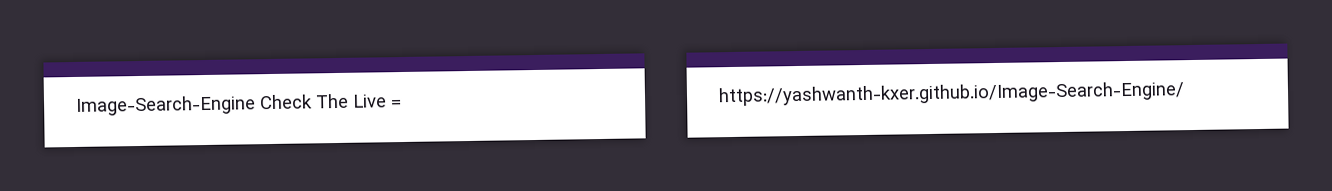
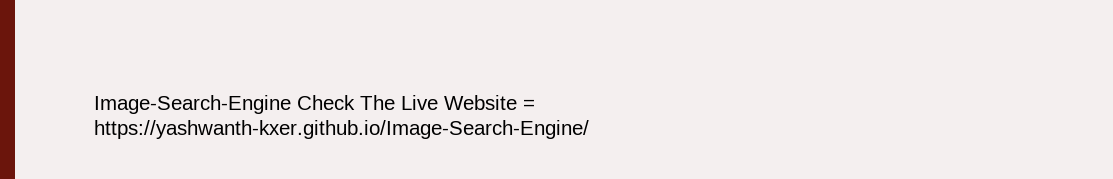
(387, 101) none -> [444,95,517,110] Website

